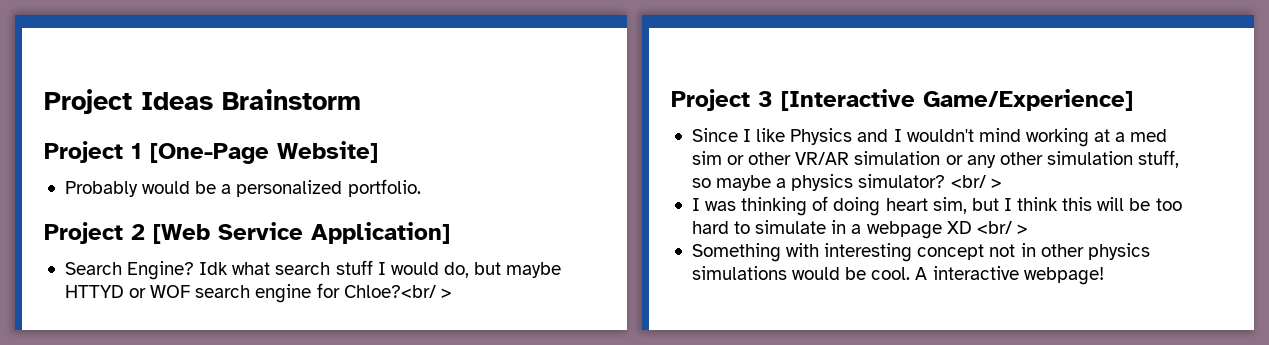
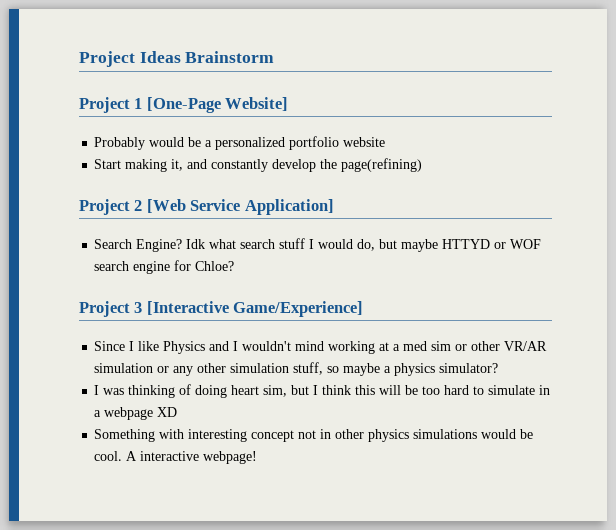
[347,179,421,197] portfolio. -> [289,136,386,150] [94,158,423,172] portfolio website // Start making it, and constantly develop the page(refining)
[343,285,452,298] Chloe?<br/ > -> [195,261,235,271] Chloe?
[950,175,1002,188] <br/ > -> (499, 368) none
[976,221,1028,234] <br/ > -> (178, 412) none

